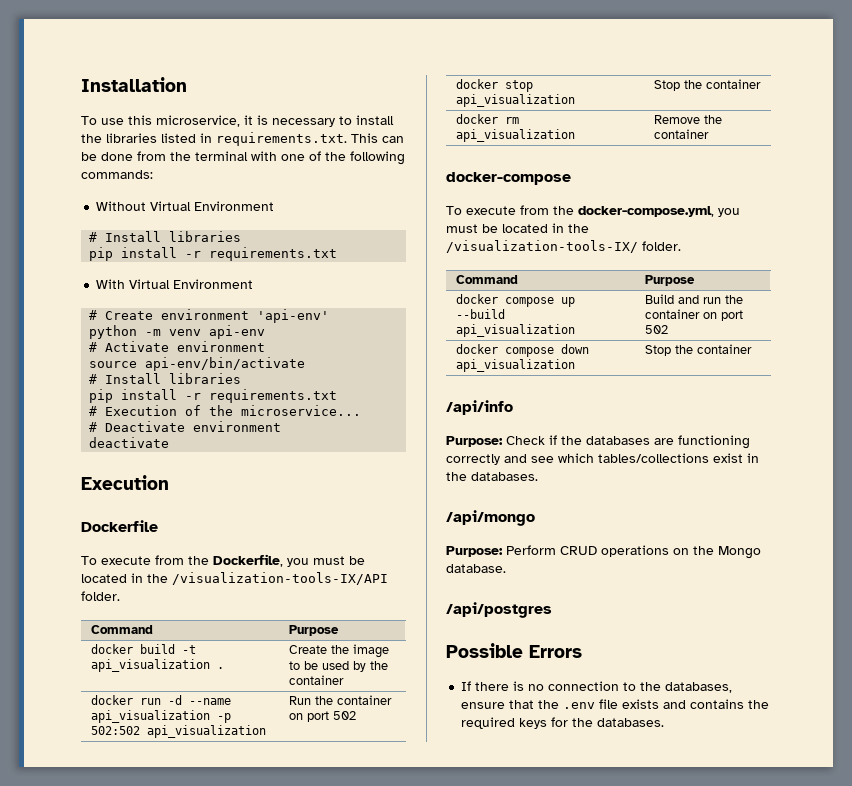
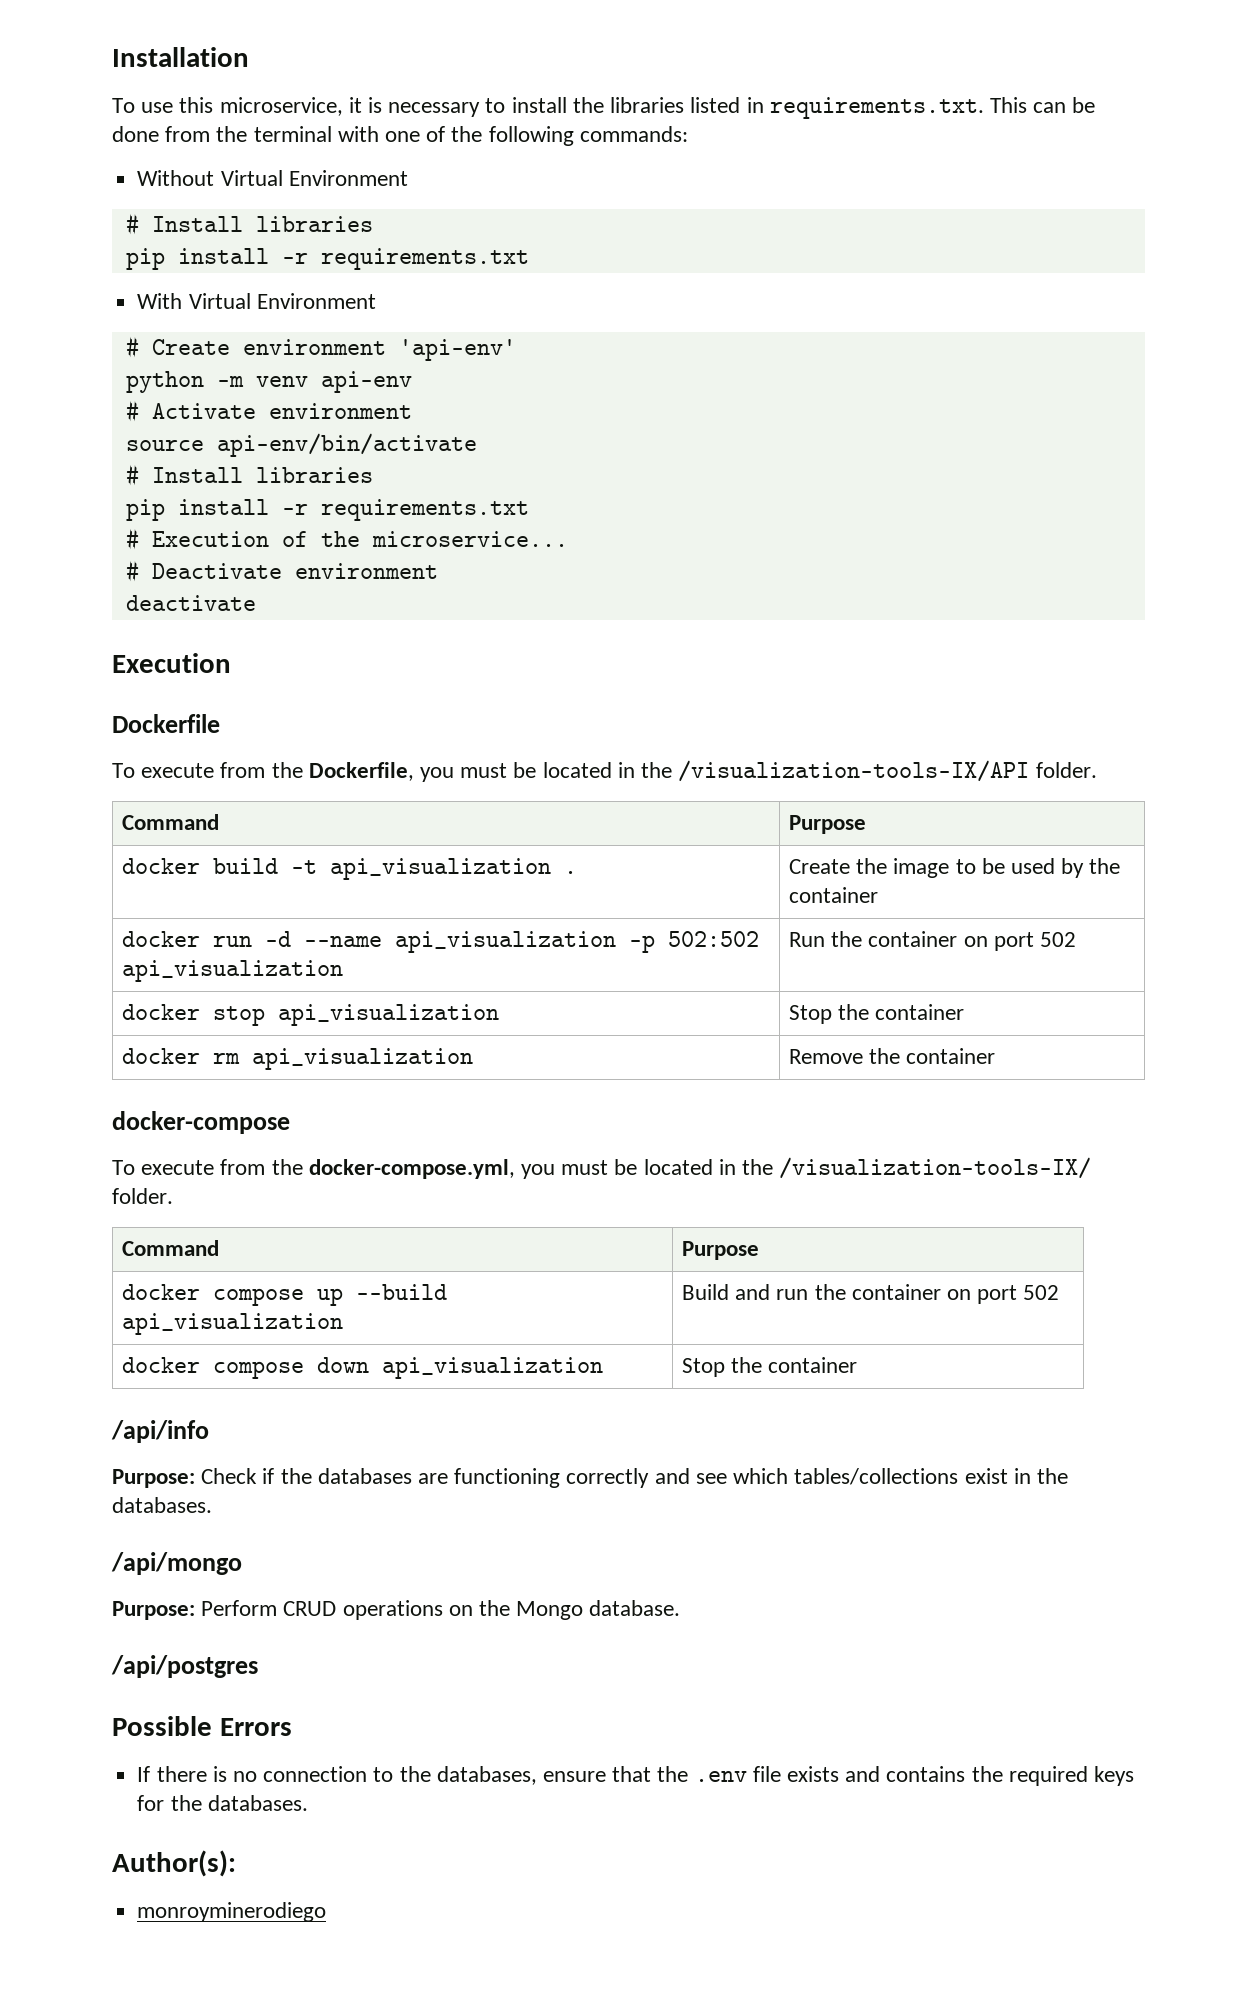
(665, 722) none -> [112,1850,236,1877] [137,1902,327,1922] // Author(s): // monroyminerodiego

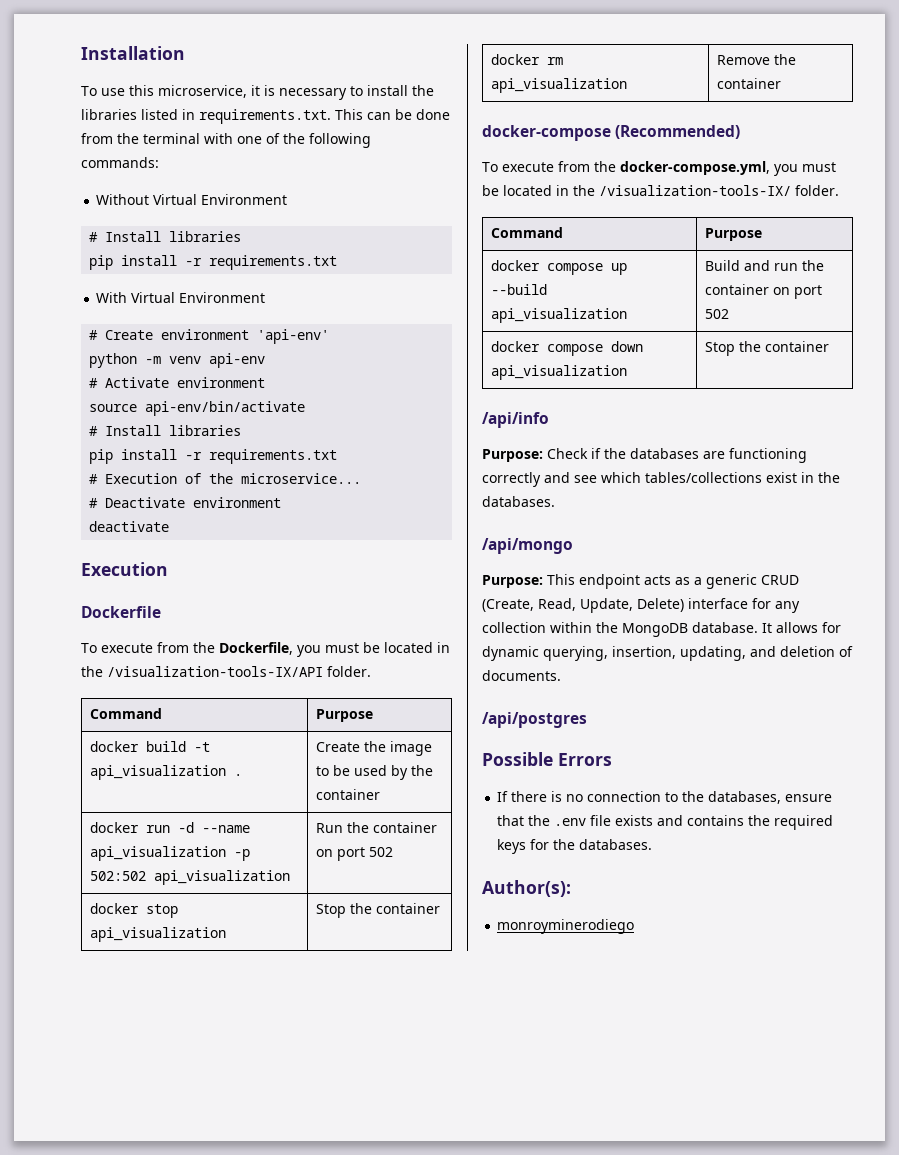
(290, 1122) none -> [615,125,741,139] (Recommended)
[201,1600,681,1620] Perform CRUD operations on the Mongo database. -> [547,574,799,589] [482,598,800,613] [482,622,841,637] [482,646,853,661] [482,670,561,681] This endpoint acts as a generic CRUD (Create, Read, Update, Delete) interface for any collection within the MongoDB database. It allows for dynamic querying, insertion, updating, and deletion of documents.

